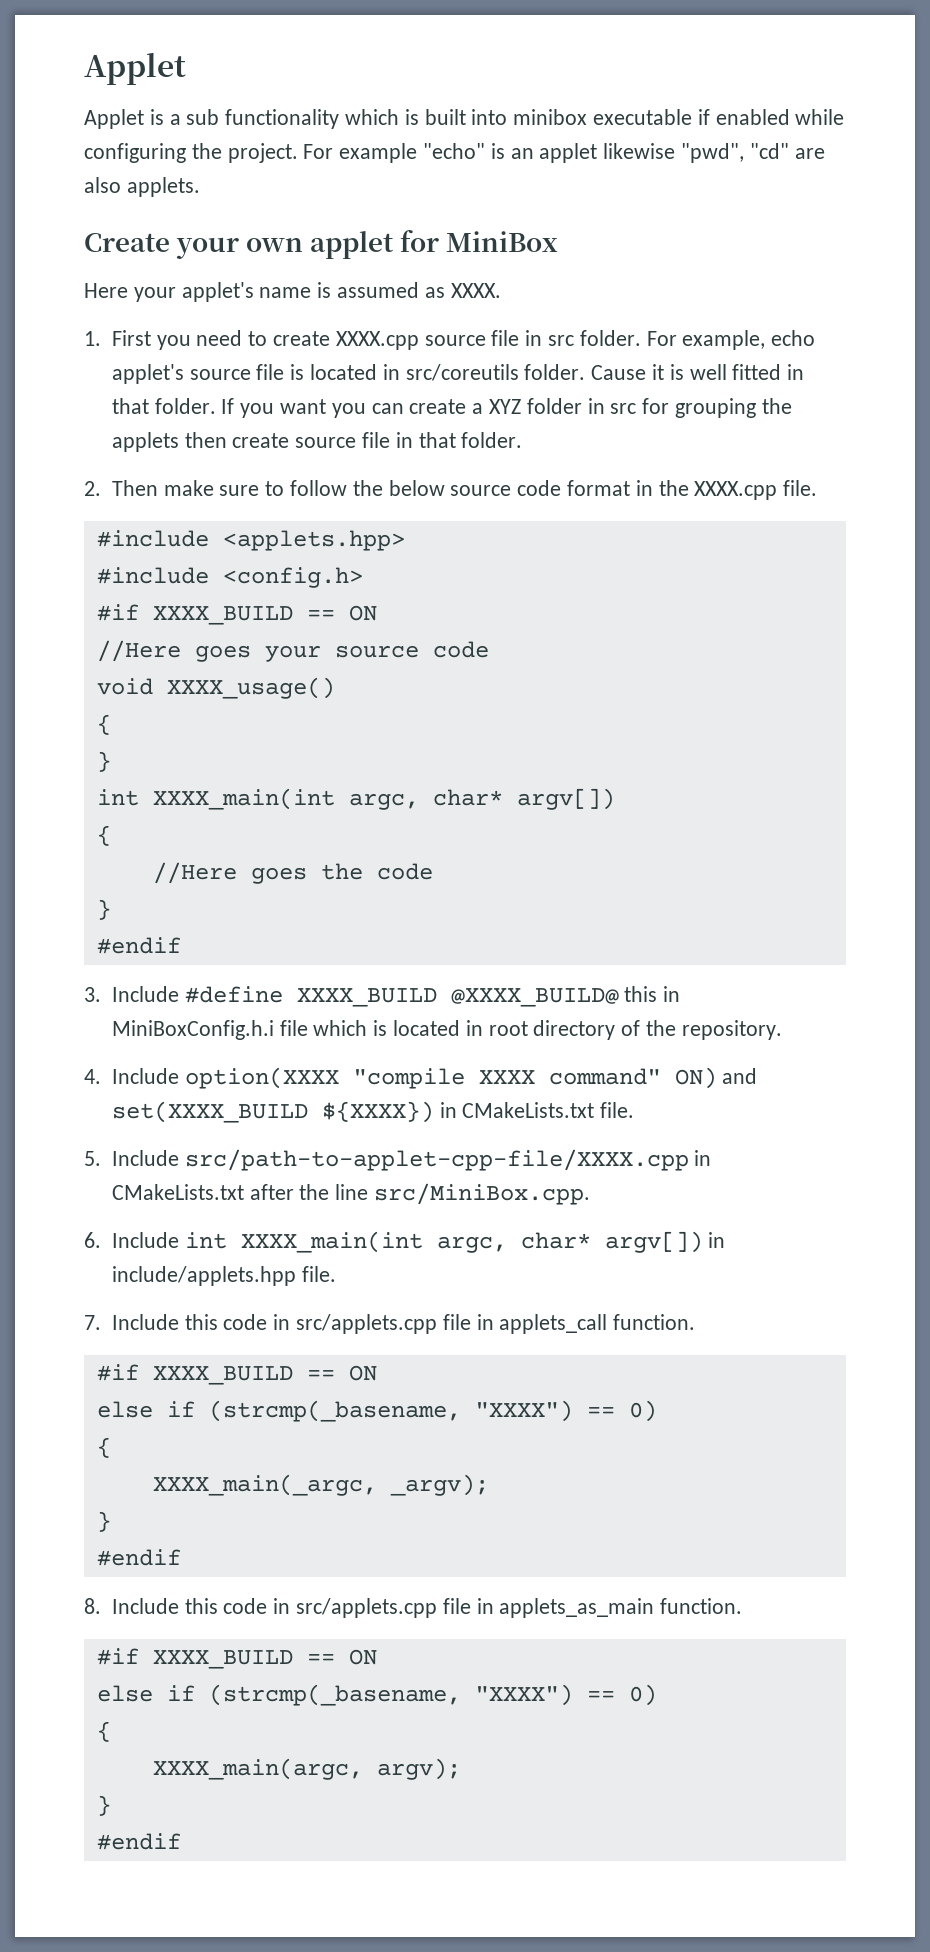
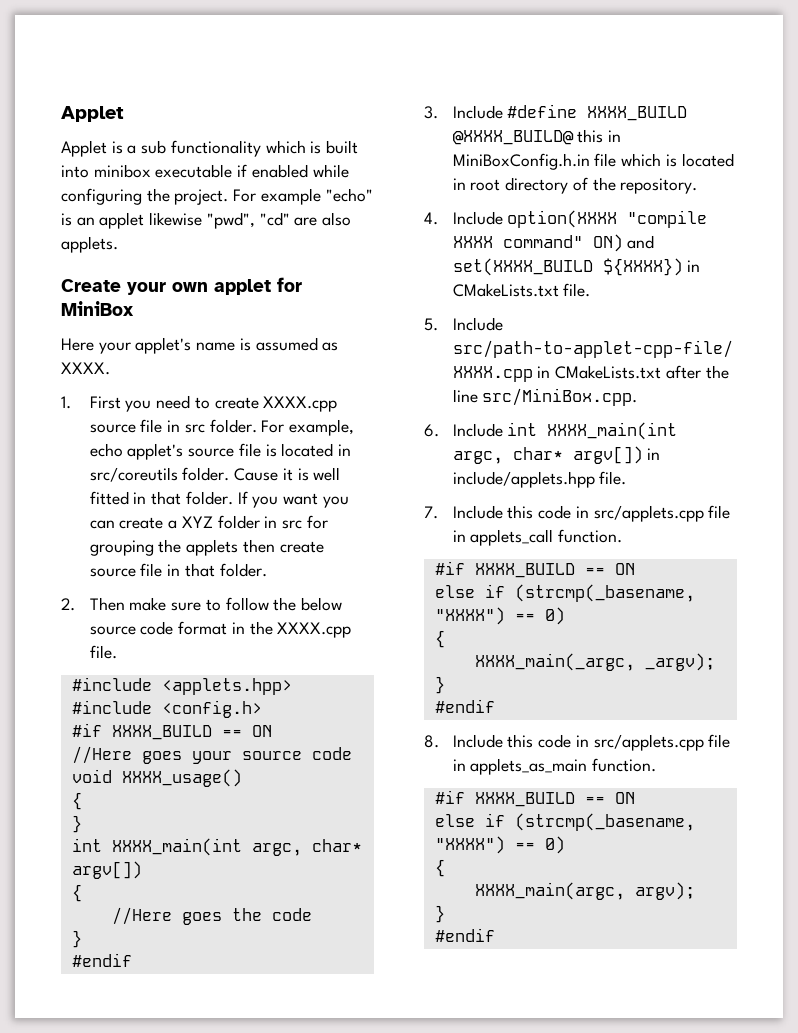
[111,1020,274,1040] MiniBoxConfig.h.i -> [452,153,590,170] MiniBoxConfig.h.in

